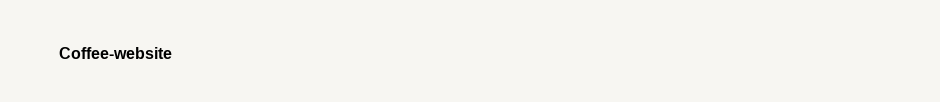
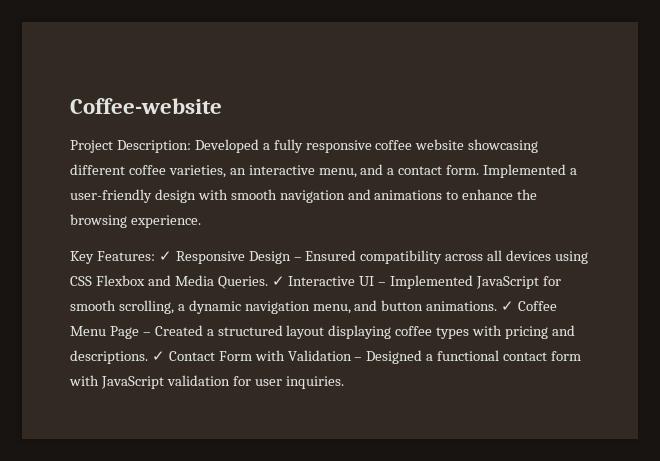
(172, 53) none -> [70,139,539,153] [70,164,578,178] [70,189,538,203] [70,214,201,228] [70,250,589,264] [70,275,562,289] [70,300,558,314] [70,325,575,339] [70,350,582,364] [69,375,344,389] // Project Description: Developed a fully responsive coffee website showcasing different coffee varieties, an interactive menu, and a contact form. Implemented a user-friendly design with smooth navigation and animations to enhance the browsing experience. // Key Features: ✓ Responsive Design – Ensured compatibility across all devices using CSS Flexbox and Media Queries. ✓ Interactive UI – Implemented JavaScript for smooth scrolling, a dynamic navigation menu, and button animations. ✓ Coffee Menu Page – Created a structured layout displaying coffee types with pricing and descriptions. ✓ Contact Form with Validation – Designed a functional contact form with JavaScript validation for user inquiries.

